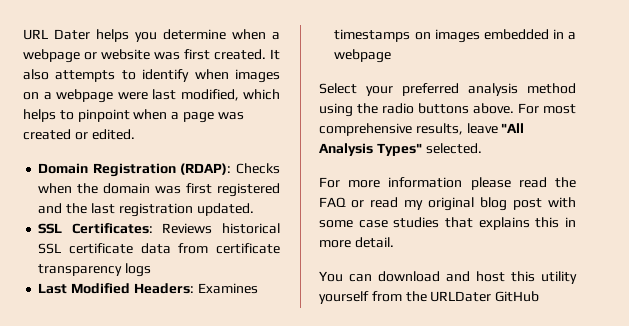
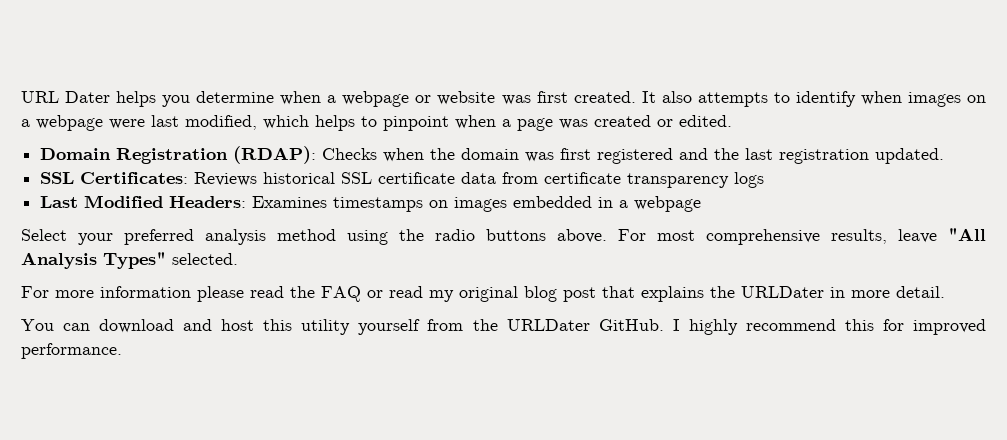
[548,197,576,208] [319,217,560,230] with some case studies that explains this -> [602,286,824,302] that explains the URLDater
[495,291,540,302] GitHub -> [598,319,986,335] [21,343,122,359] GitHub. I highly recommend this for improved performance.

